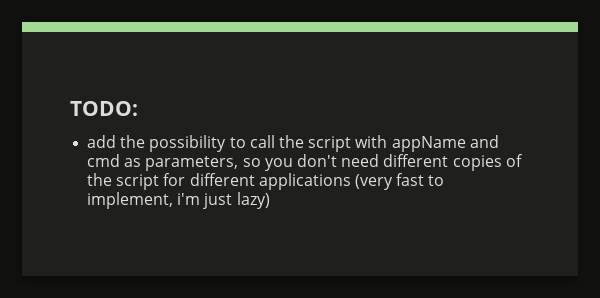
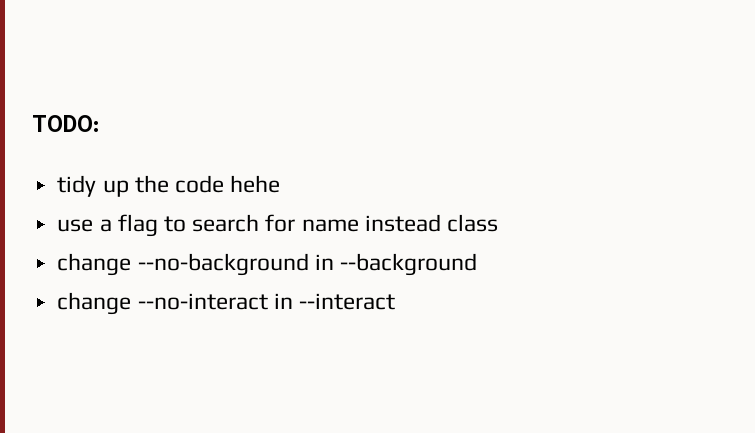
[87,135,499,152] [87,154,523,171] [87,173,445,190] [87,192,270,209] add the possibility to call the script with appName and cmd as parameters, so you don't need different copies of the script for different applications (very fast to implement, i'm just lazy) -> [57,175,281,197] [57,214,498,237] [57,253,477,276] [57,292,395,315] tidy up the code hehe // use a flag to search for name instead class // change --no-background in --background // change --no-interact in --interact

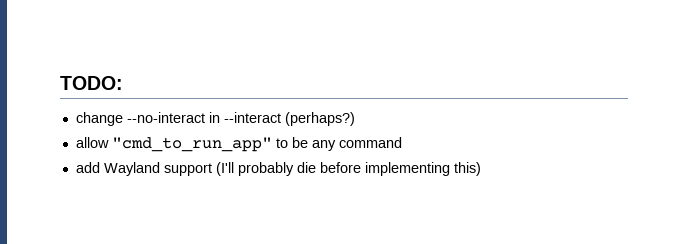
[57,175,281,197] [57,214,498,237] [57,253,477,276] [57,292,395,315] tidy up the code hehe // use a flag to search for name instead class // change --no-background in --background // change --no-interact in --interact -> [75,112,355,126] [75,137,402,152] [75,162,481,176] change --no-interact in --interact (perhaps?) // allow "cmd_to_run_app" to be any command // add Wayland support (I'll probably die before implementing this)

